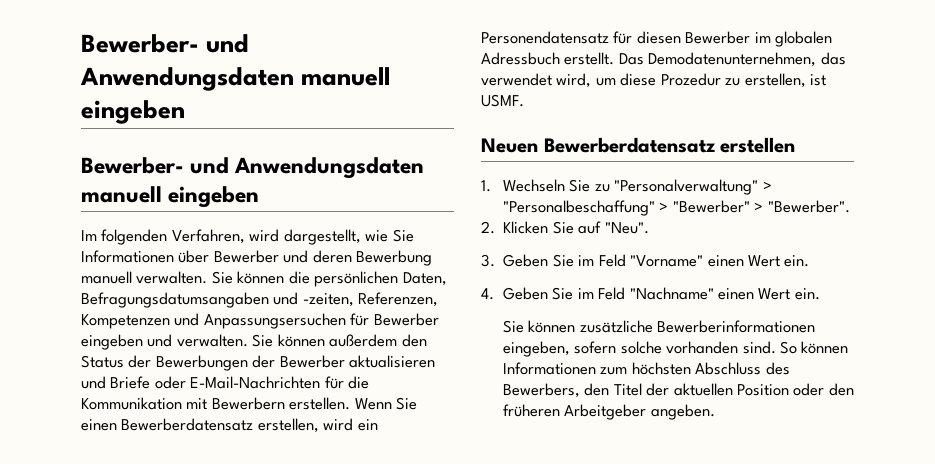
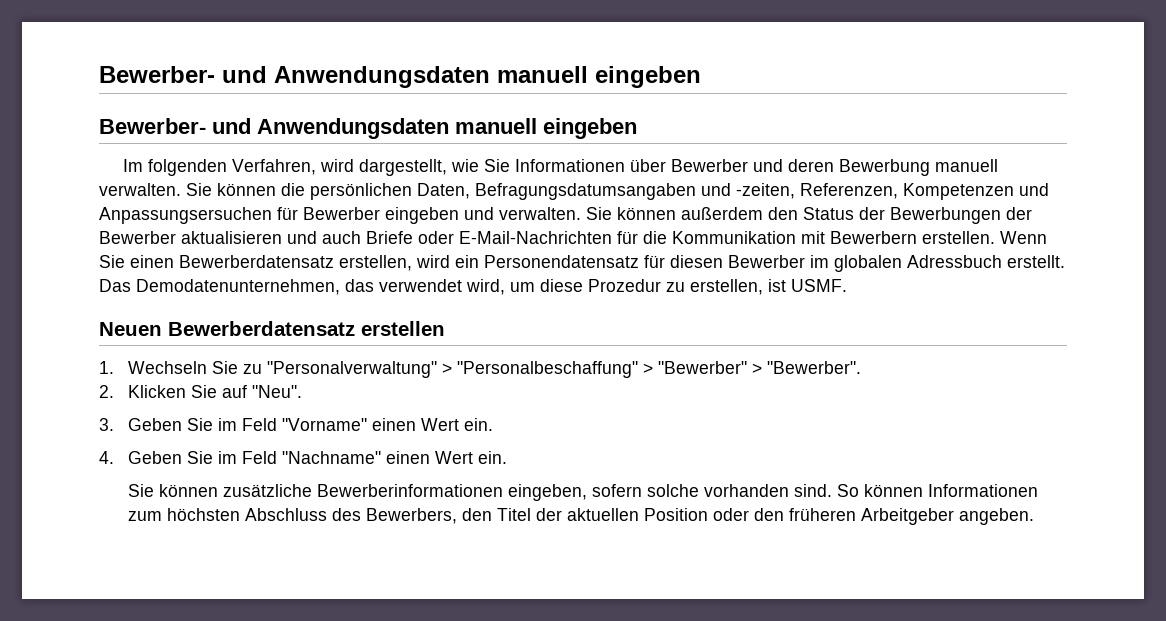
(106, 382) none -> [322,231,361,244] auch

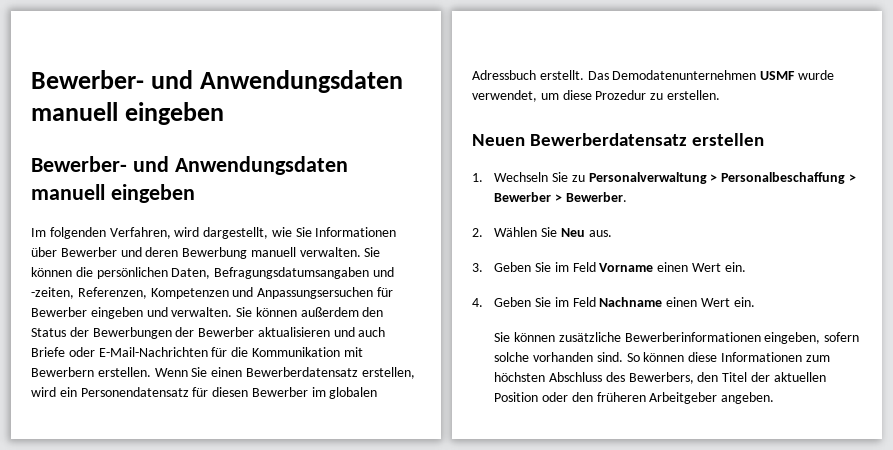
[136,279,505,295] Demodatenunternehmen, das verwendet wird, -> [612,70,834,80] [472,90,537,102] Demodatenunternehmen USMF wurde verwendet,
[690,279,847,295] erstellen, ist USMF. -> [666,90,720,100] erstellen.
[266,361,861,378] [99,385,302,398] "Personalverwaltung" > "Personalbeschaffung" > "Bewerber" > "Bewerber". // 2. Klicken Sie auf "Neu". -> [588,172,856,184] [494,192,627,202] [472,227,612,237] Personalverwaltung > Personalbeschaffung > Bewerber > Bewerber. // 2. Wählen Sie Neu aus.
[281,418,367,431] "Vorname" -> [599,263,654,272] Vorname
[281,451,381,464] "Nachname" -> [599,297,663,307] Nachname
(923, 490) none -> [688,352,718,362] diese

